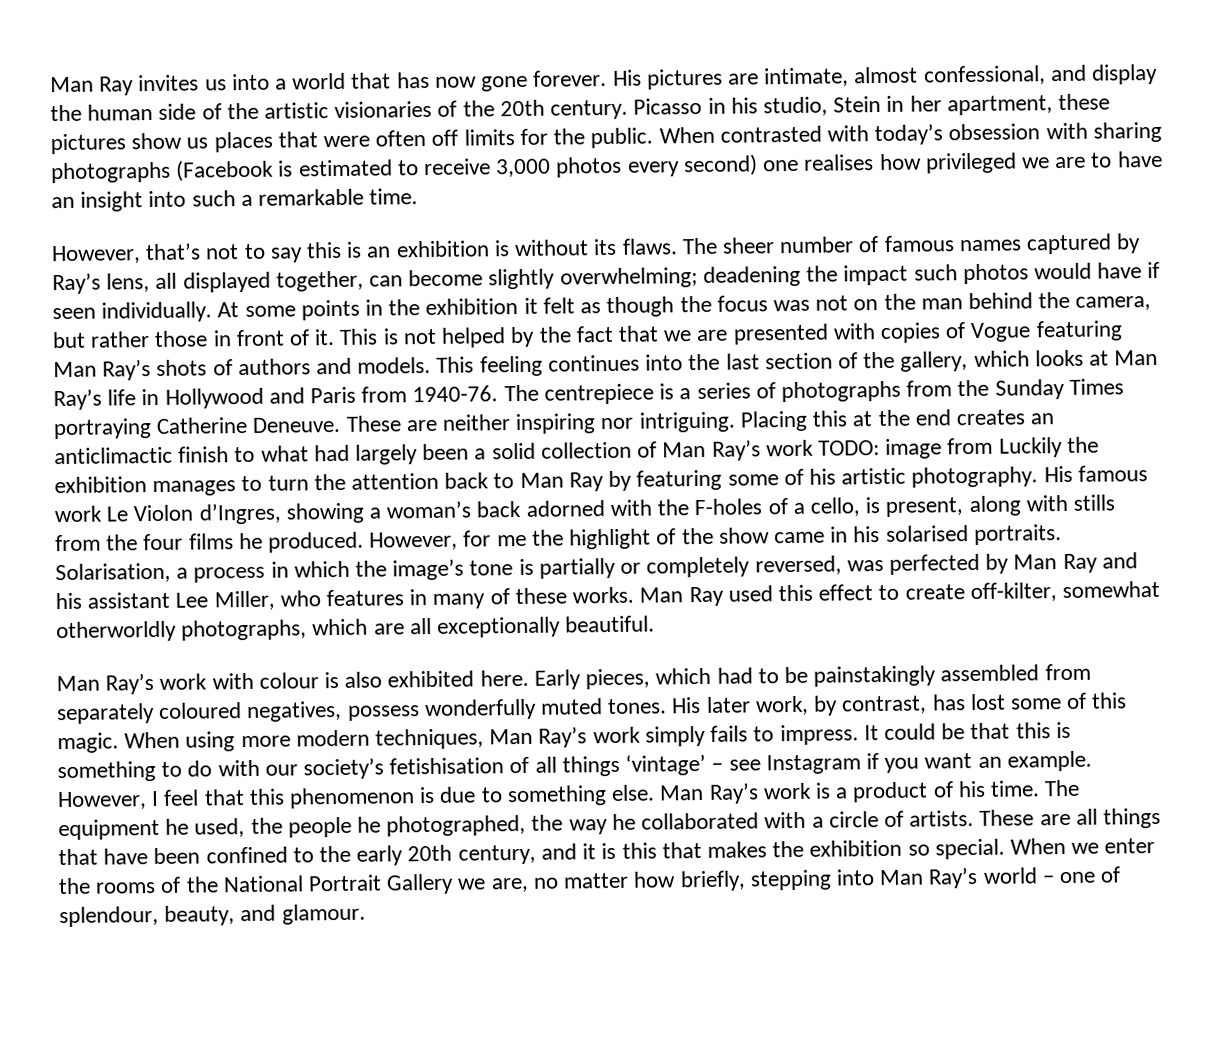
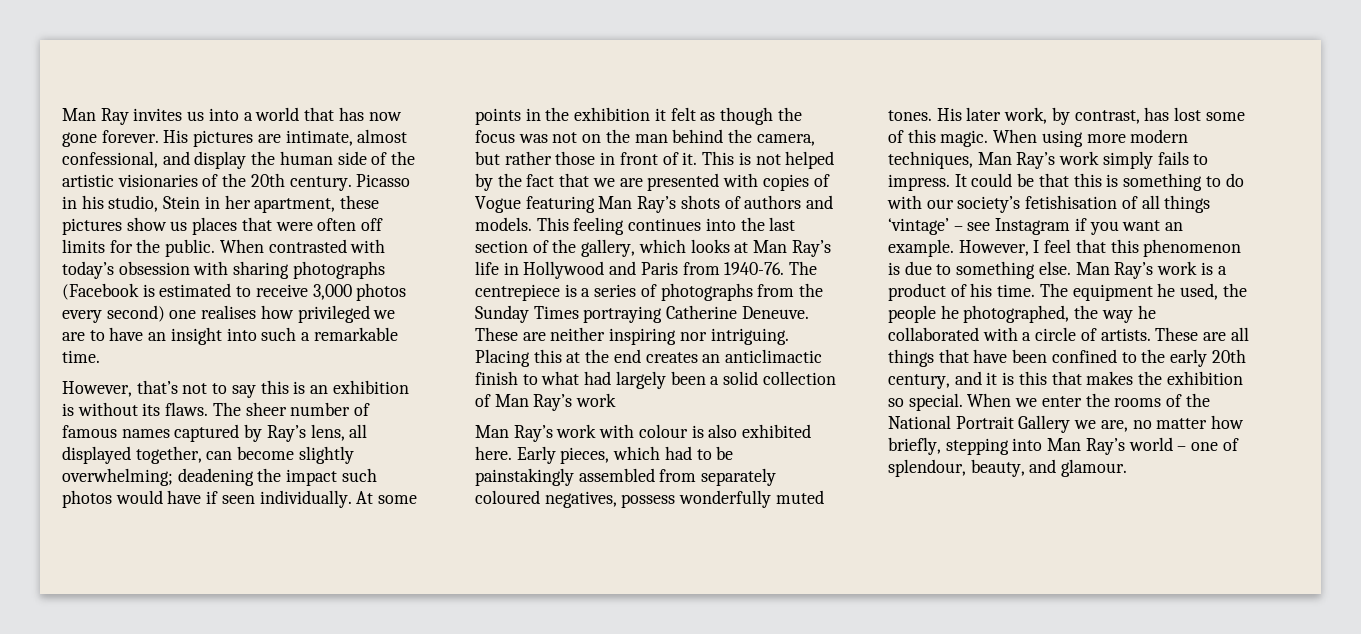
[817,436,1099,459] [54,465,1148,497] [54,494,1115,525] [55,524,1062,553] [55,552,1138,584] [55,580,1160,611] [56,615,656,643] TODO: image from Luckily the exhibition manages to turn the attention back to Man Ray by featuring some of his artistic photography. His famous work Le Violon d’Ingres, showing a woman’s back adorned with the F-holes of a cello, is present, along with stills from the four films he produced. However, for me the highlight of the show came in his solarised portraits. Solarisation, a process in which the image’s tone is partially or completely reversed, was perfected by Man Ray and his assistant Lee Miller, who features in many of these works. Man Ray used this effect to create off-kilter, somewhat otherworldly photographs, which are all exceptionally beautiful. -> (617, 400) none

